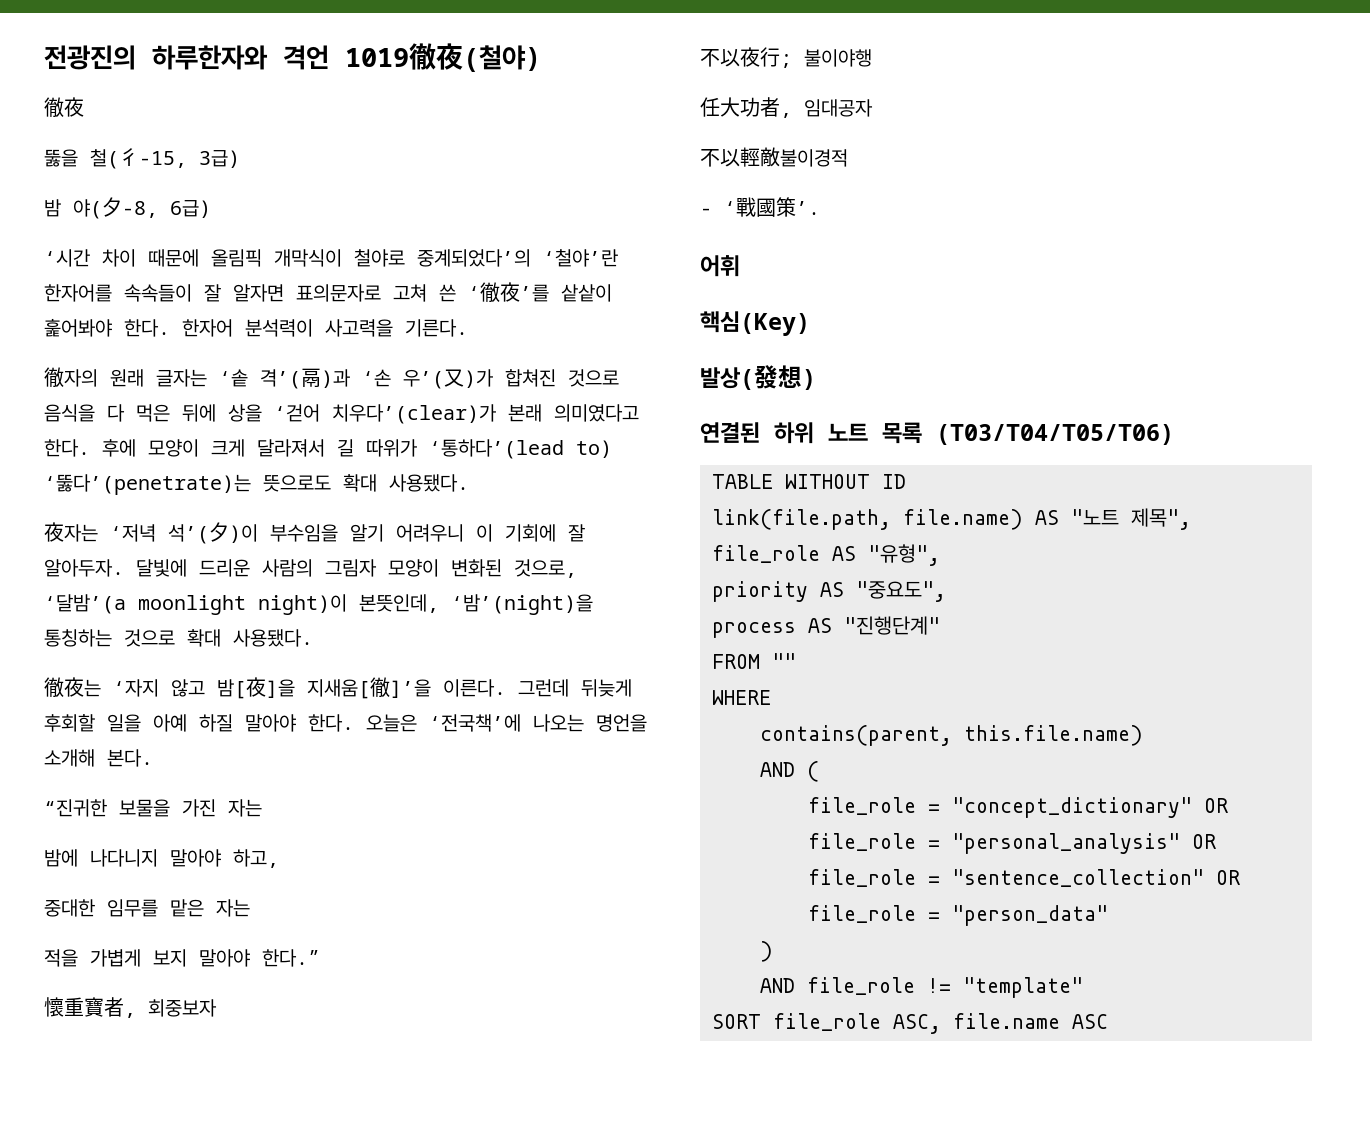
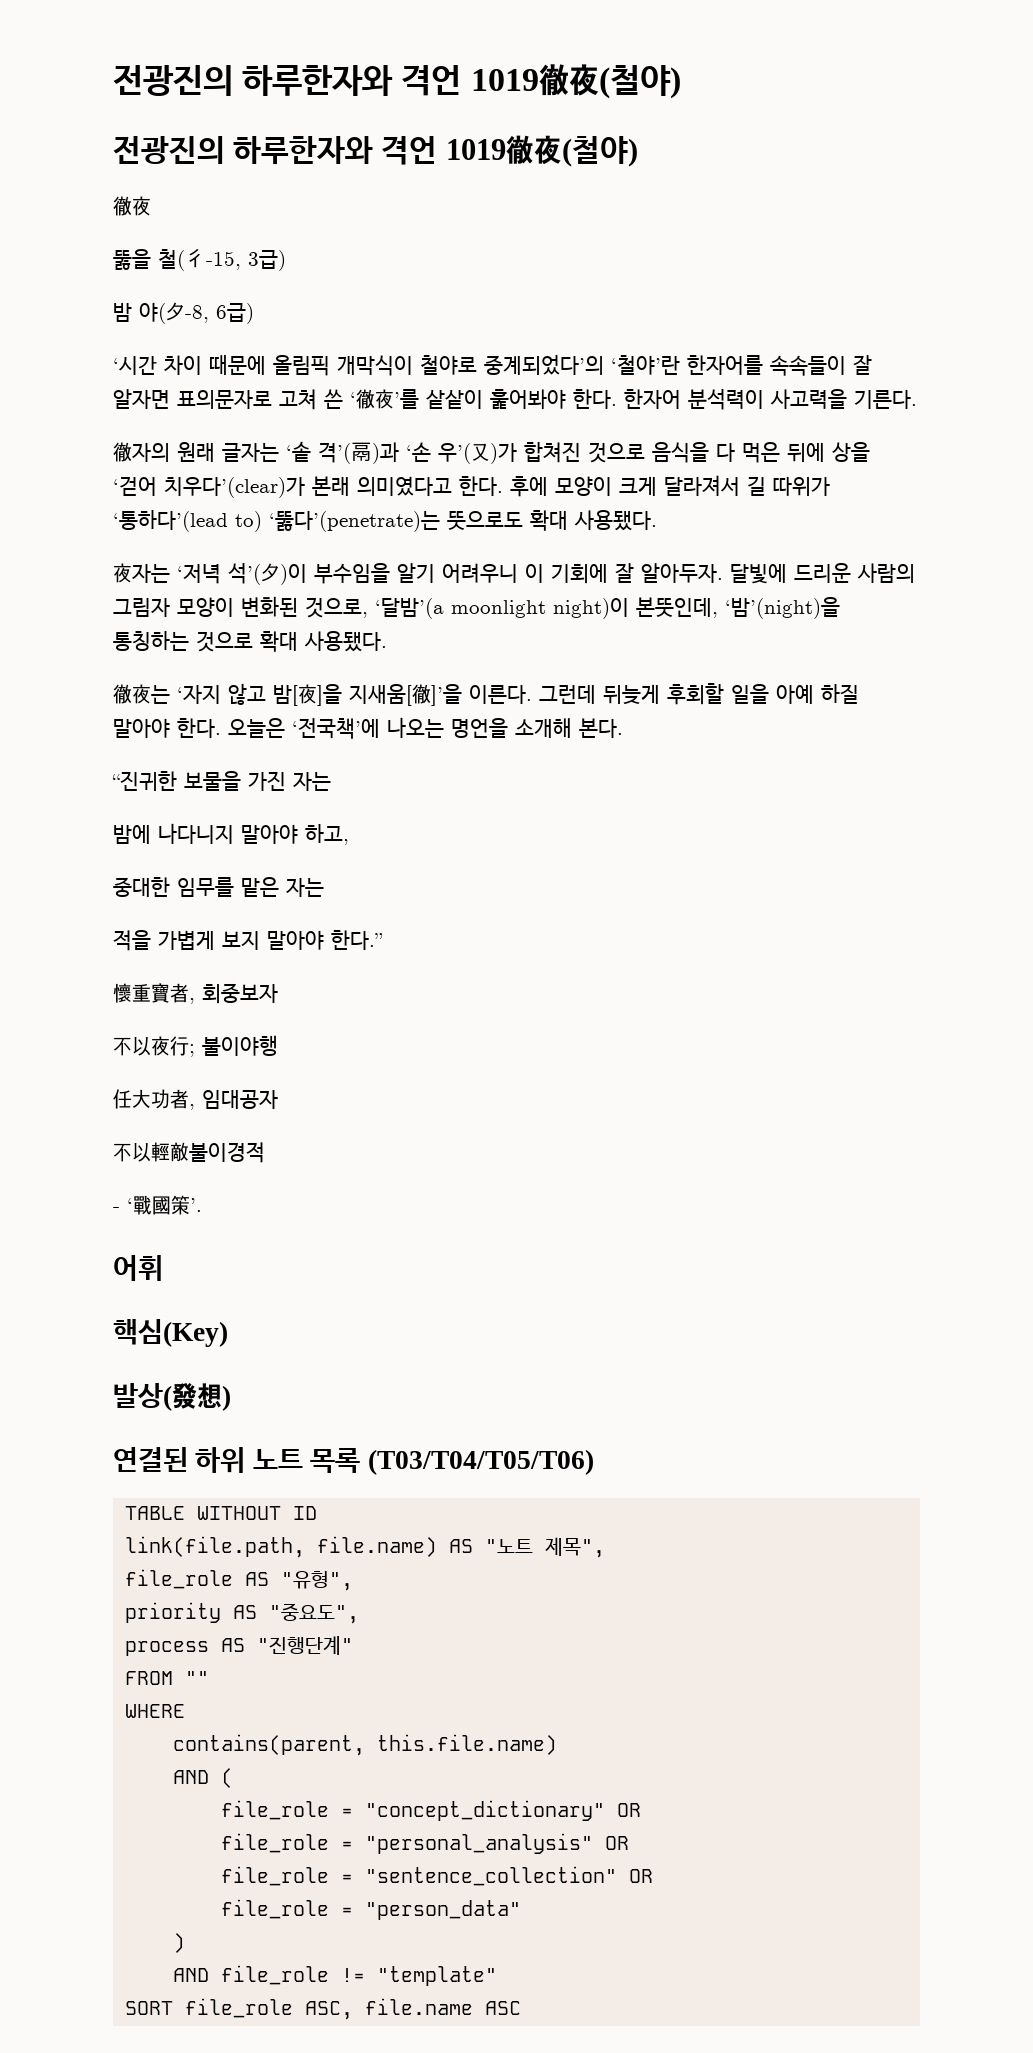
[44,43,541,72] 전광진의 하루한자와 격언 1019徹夜(철야) -> [113,64,681,99] [113,135,638,167] 전광진의 하루한자와 격언 1019徹夜(철야) // 전광진의 하루한자와 격언 1019徹夜(철야)

